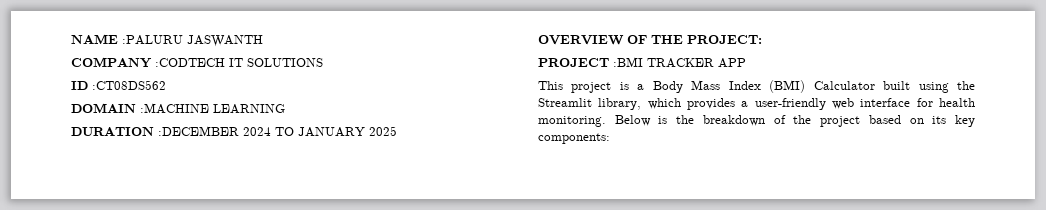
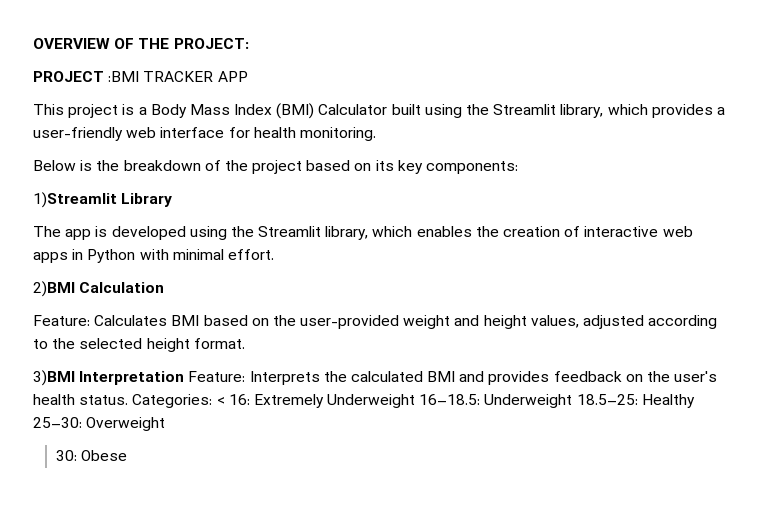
[71,34,263,47] [71,57,323,68] [71,80,166,90] [71,103,285,114] [71,126,397,137] NAME :PALURU JASWANTH // COMPANY :CODTECH IT SOLUTIONS // ID :CT08DS562 // DOMAIN :MACHINE LEARNING // DURATION :DECEMBER 2024 TO JANUARY 2025 // -> (33, 43) none
(606, 121) none -> (376, 134) //
(610, 138) none -> [33,192,173,208] [33,226,693,240] [33,249,274,263] [33,281,165,297] [33,315,718,329] [33,338,245,352] [33,370,718,386] [33,394,695,408] [33,417,166,431] [55,450,128,461] // 1)Streamlit Library // The app is developed using the Streamlit library, which enables the creation of interactive web apps in Python with minimal effort. // 2)BMI Calculation // Feature: Calculates BMI based on the user-provided weight and height values, adjusted according to the selected height format. // 3)BMI Interpretation Feature: Interprets the calculated BMI and provides feedback on the user's health status. Categories: < 16: Extremely Underweight 16–18.5: Underweight 18.5–25: Healthy 25–30: Overweight // 30: Obese

